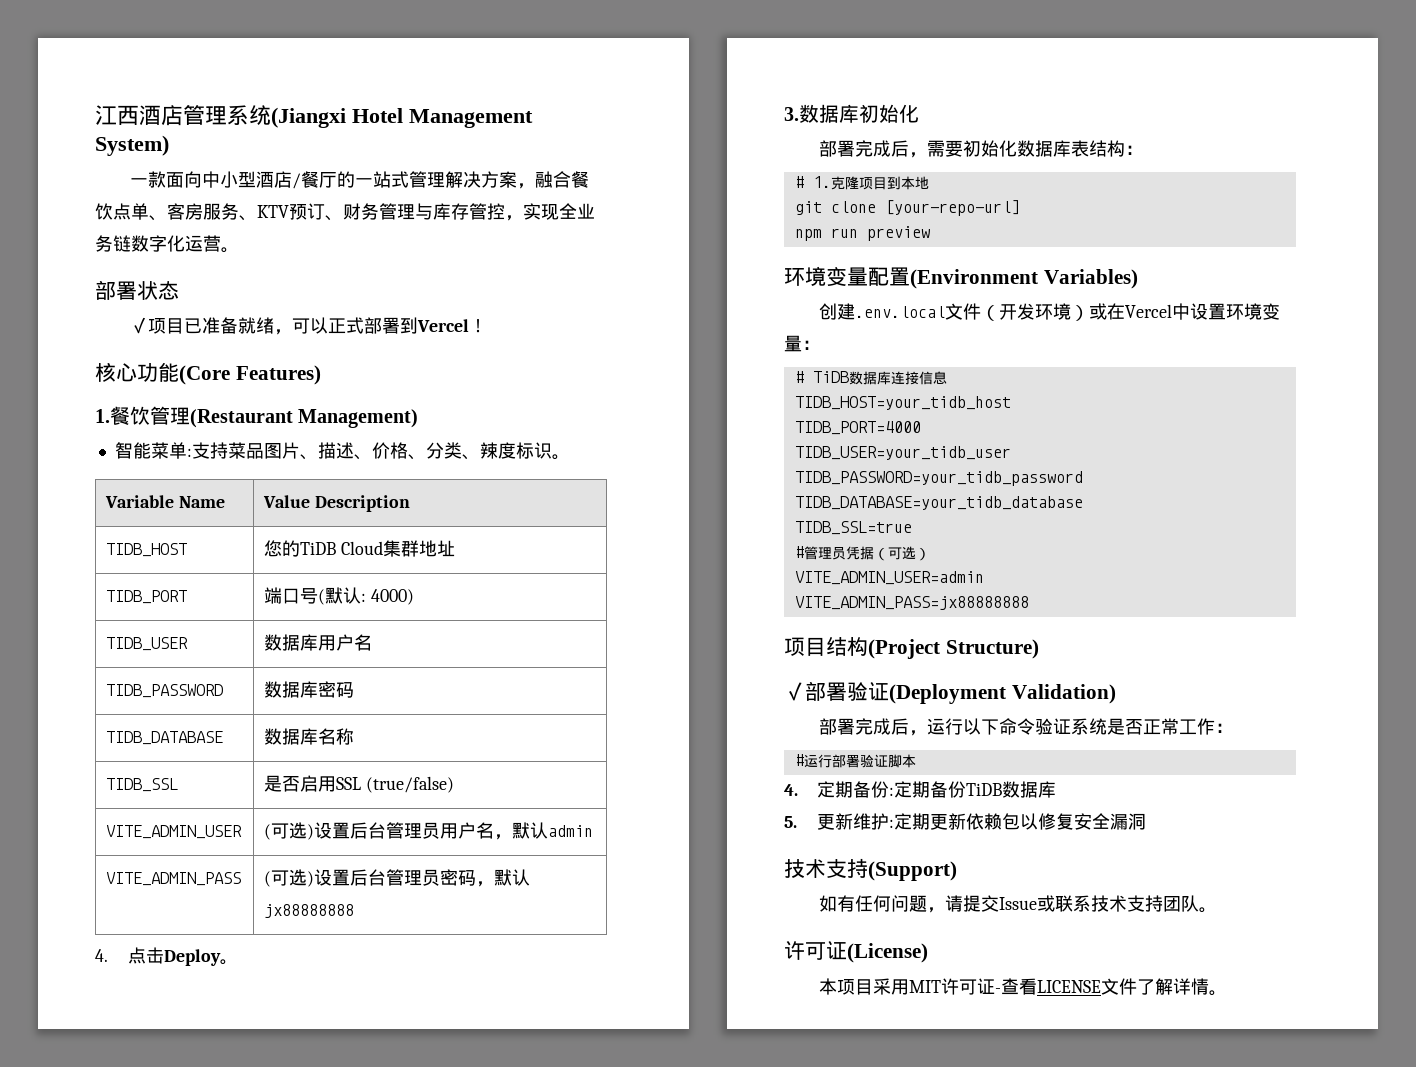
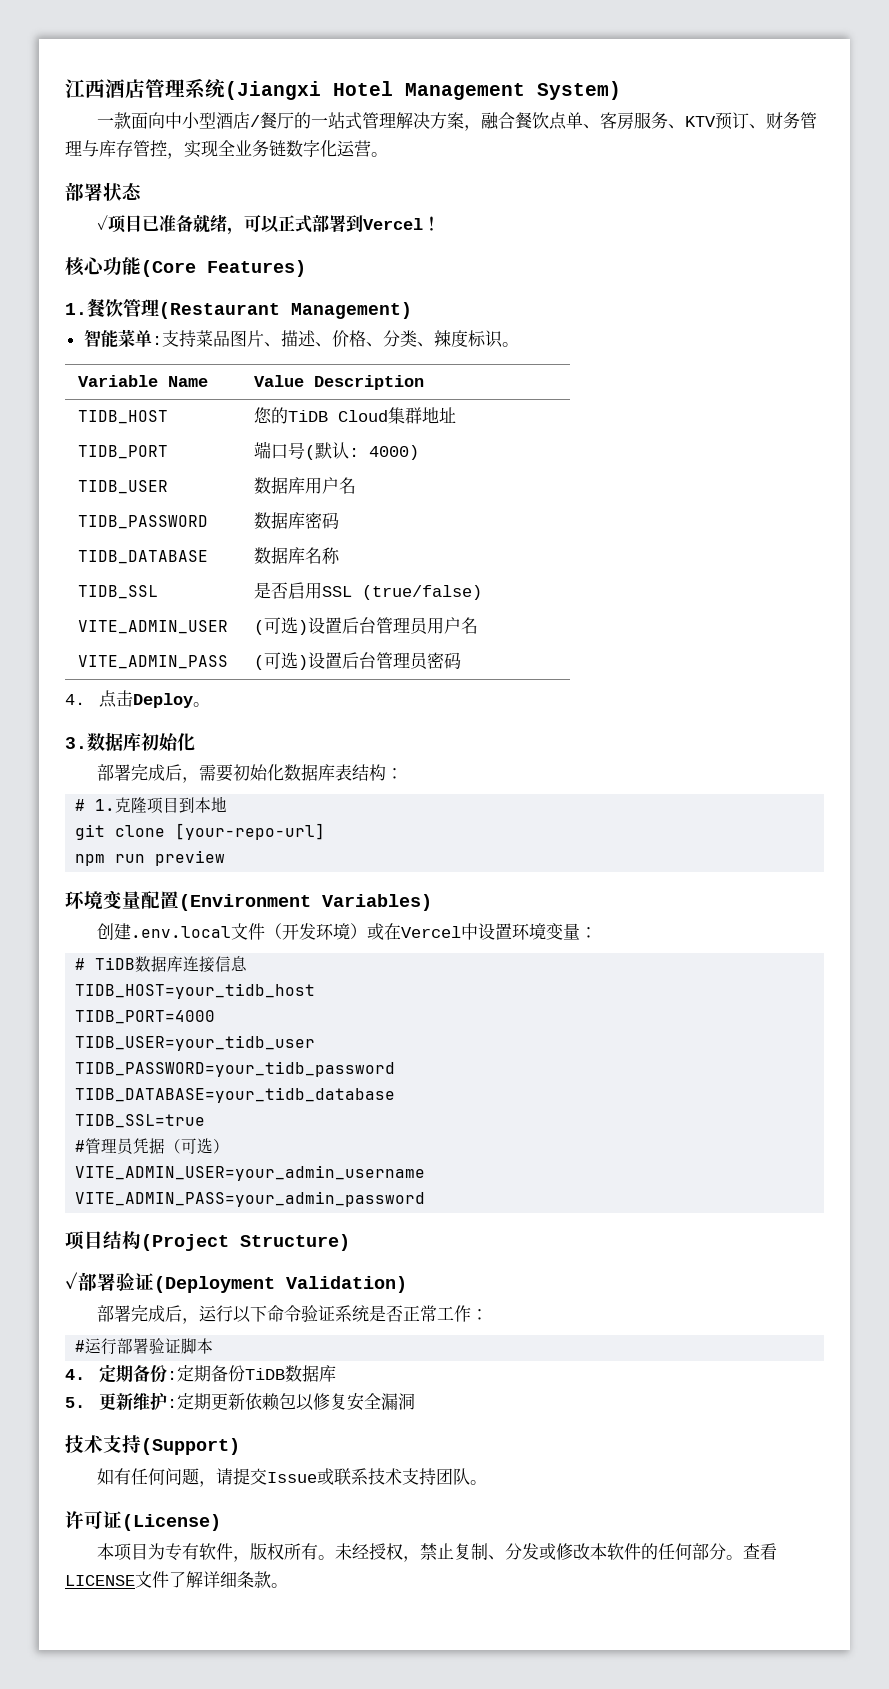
[494,822,594,840] ，默认admin -> (478, 625) none
[476,869,531,887] [264,904,355,918] ，默认jx88888888 -> (461, 660) none
[794,571,984,585] [794,596,1029,610] VITE_ADMIN_USER=admin // VITE_ADMIN_PASS=jx88888888 -> [75,1165,426,1181] [75,1191,426,1207] VITE_ADMIN_USER=your_admin_username // VITE_ADMIN_PASS=your_admin_password
[873,978,1002,995] 采用MIT许可证- -> [147,1543,743,1562] 为专有软件，版权所有。未经授权，禁止复制、分发或修改本软件的任何部分。
[1191,978,1210,995] 情 -> [220,1571,271,1588] 细条款

